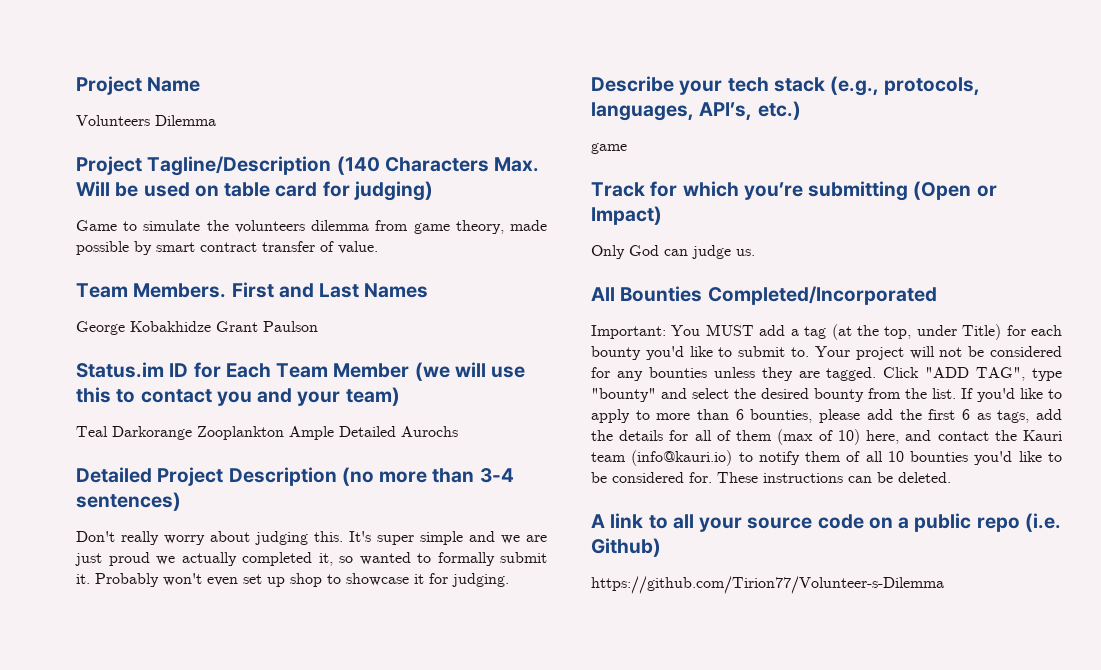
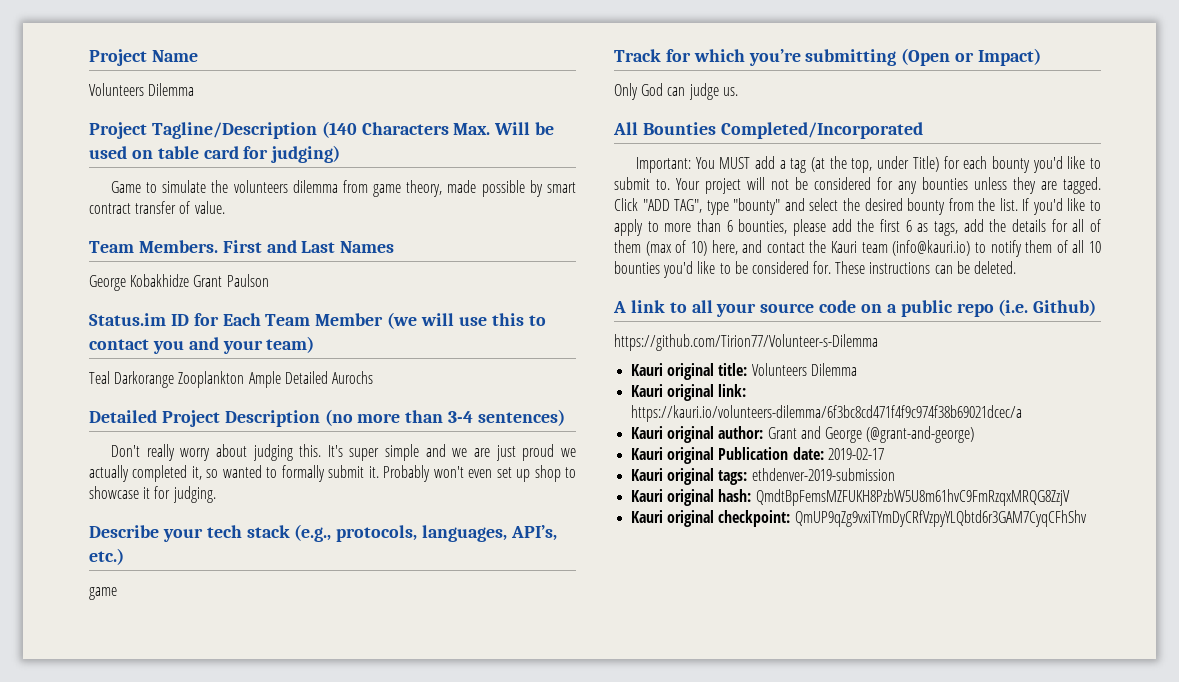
(944, 585) none -> [631,363,857,380] [631,384,747,401] [631,405,1023,422] [631,426,975,443] [631,447,884,464] [631,468,895,485] [631,489,1070,506] [631,510,1087,527] // Kauri original title: Volunteers Dilemma // Kauri original link: https://kauri.io/volunteers-dilemma/6f3bc8cd471f4f9c974f38b69021dcec/a // Kauri original author: Grant and George (@grant-and-george) // Kauri original Publication date: 2019-02-17 // Kauri original tags: ethdenver-2019-submission // Kauri original hash: QmdtBpFemsMZFUKH8PzbW5U8m61hvC9FmRzqxMRQG8ZzjV // Kauri original checkpoint: QmUP9qZg9vxiTYmDyCRfVzpyYLQbtd6r3GAM7CyqCFhShv

